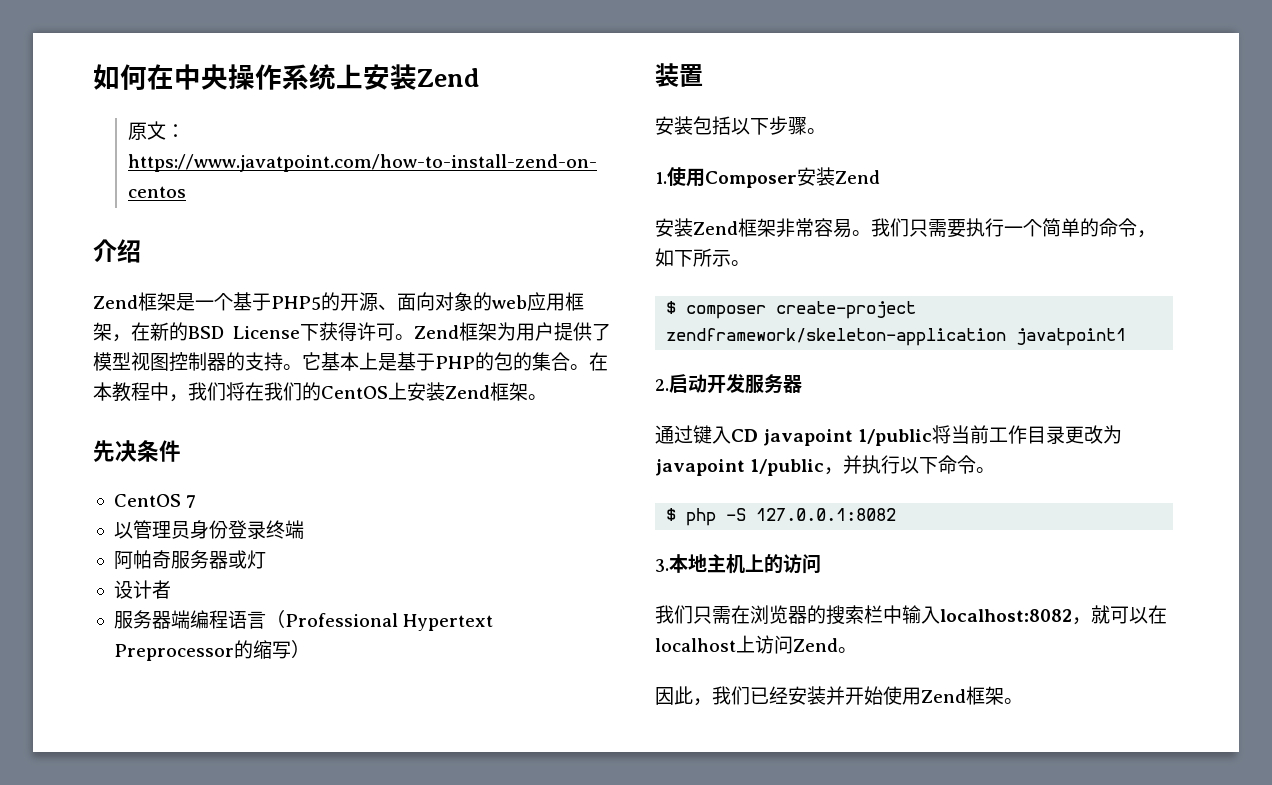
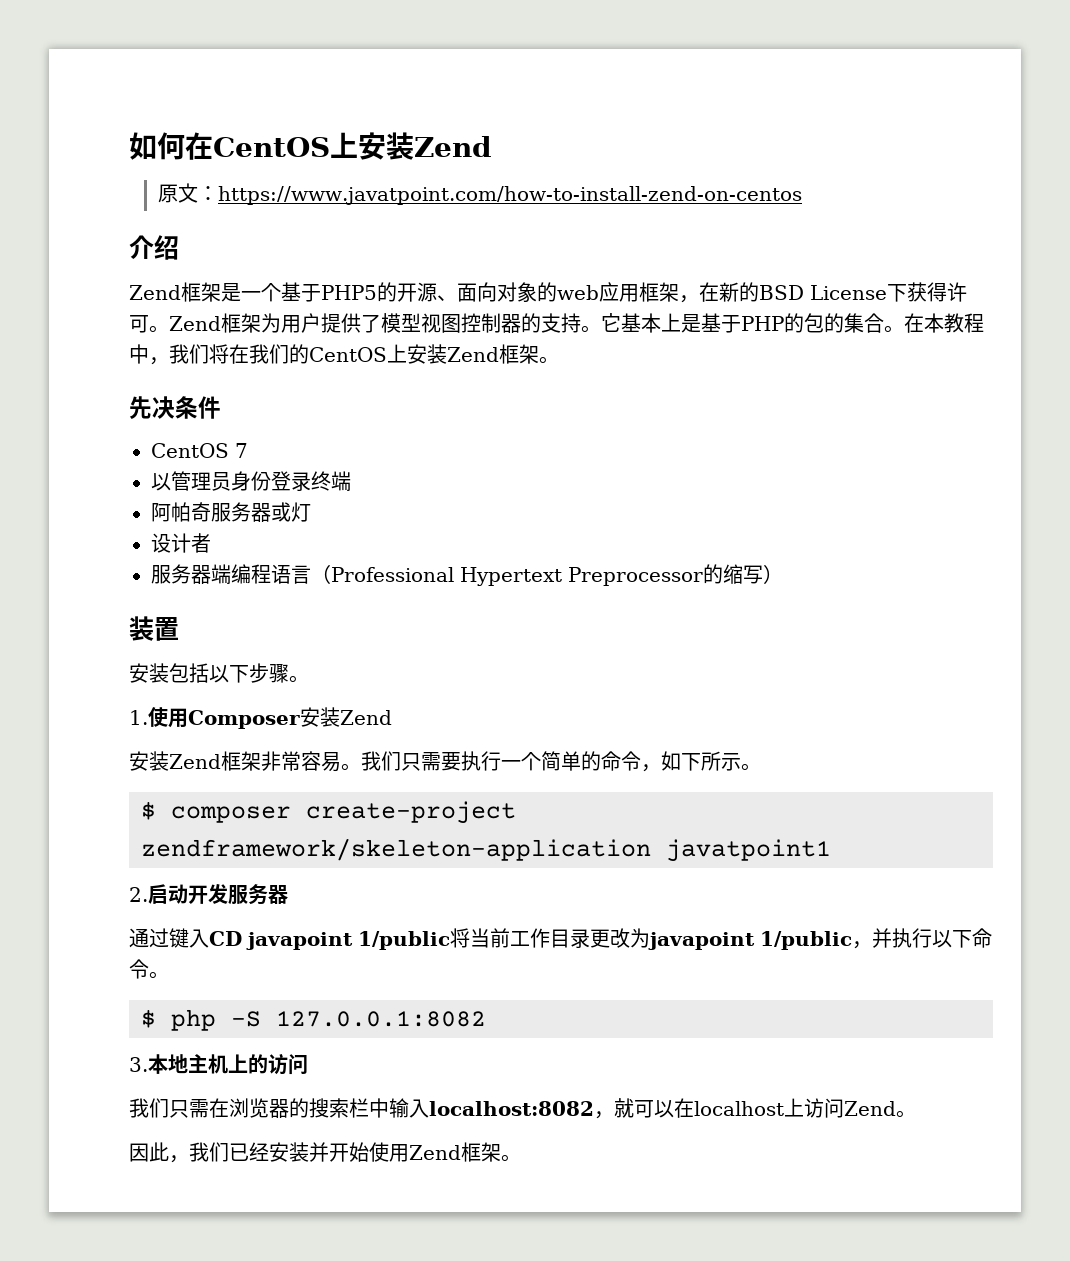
[174,64,336,90] 中央操作系统 -> [213,137,330,157] CentOS

